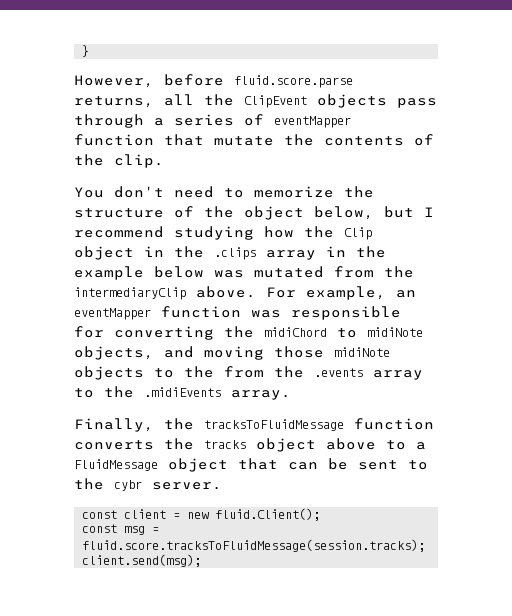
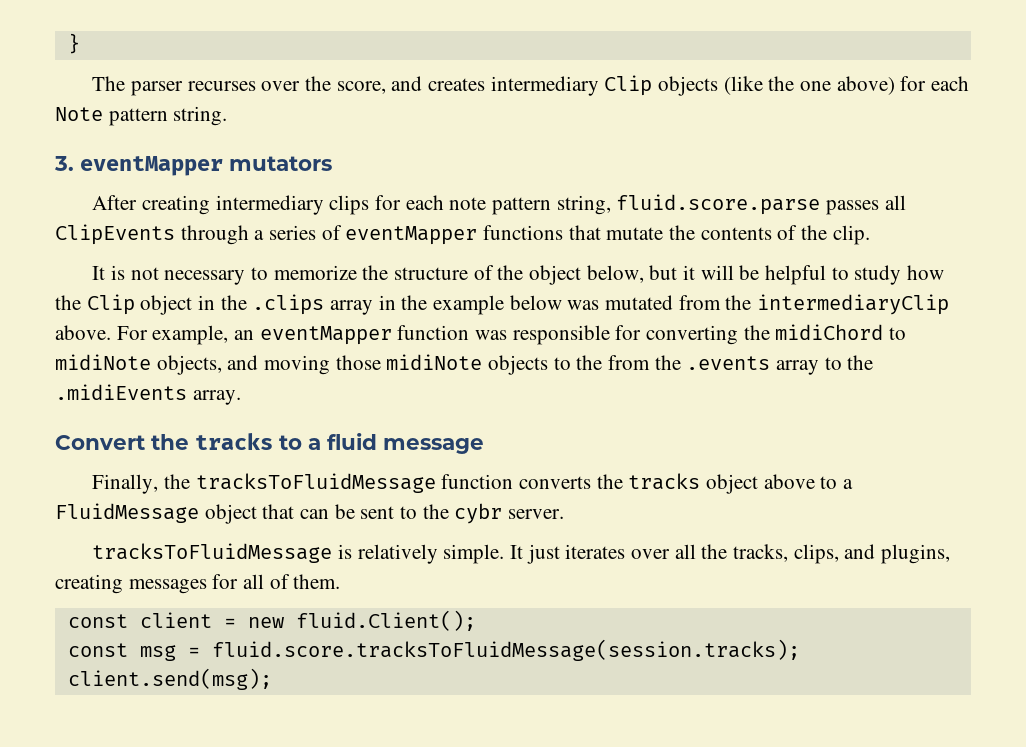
[74,74,353,88] [74,94,437,108] However, before fluid.score.parse returns, all the ClipEvent objects pass -> [92,75,970,96] [55,106,228,126] [54,156,332,176] [92,194,906,215] [55,224,175,245] The parser recurses over the score, and creates intermediary Clip objects (like the one above) for each Note pattern string. // 3. eventMapper mutators // After creating intermediary clips for each note pattern string, fluid.score.parse passes all ClipEvents
[74,134,154,146] function -> [483,225,564,240] functions
[74,186,214,198] You don't need -> [92,265,246,285] It is not necessary
[424,207,434,217] [74,226,254,240] I recommend studying -> [683,265,902,285] it will be helpful to study
(291, 395) none -> [55,433,484,454] // Convert the tracks to a fluid message
(222, 486) none -> [92,543,951,564] [55,574,341,594] // tracksToFluidMessage is relatively simple. It just iterates over all the tracks, clips, and plugins, creating messages for all of them.

